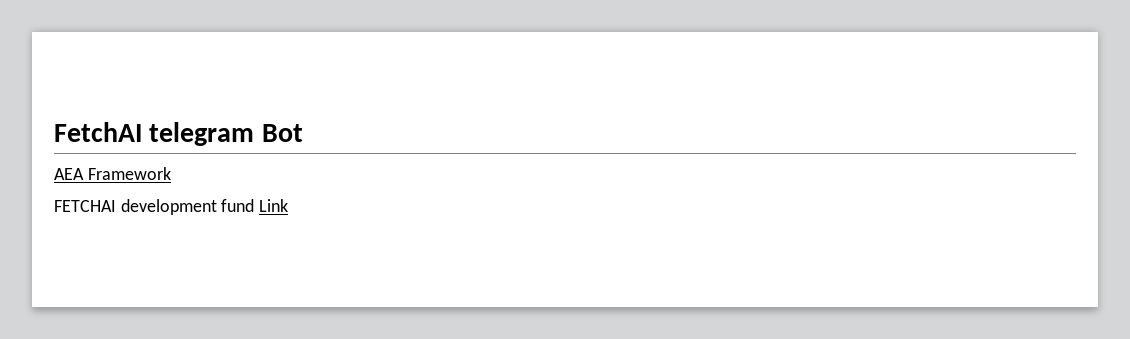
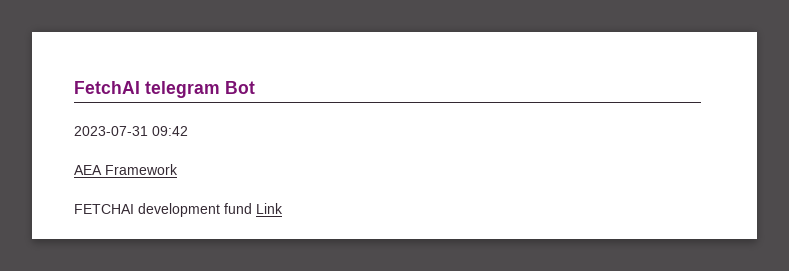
(303, 133) none -> [74,126,188,136] // 2023-07-31 09:42

